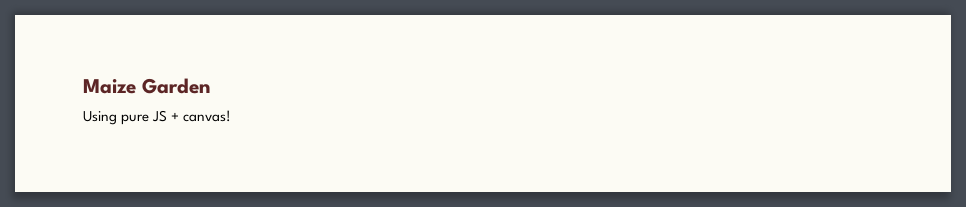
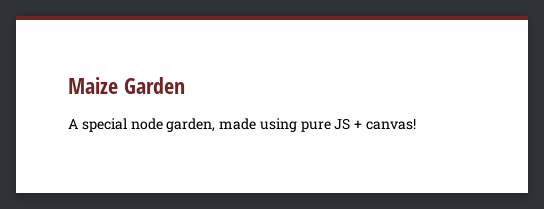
[83,111,117,125] Using -> [68,118,297,132] A special node garden, made using

